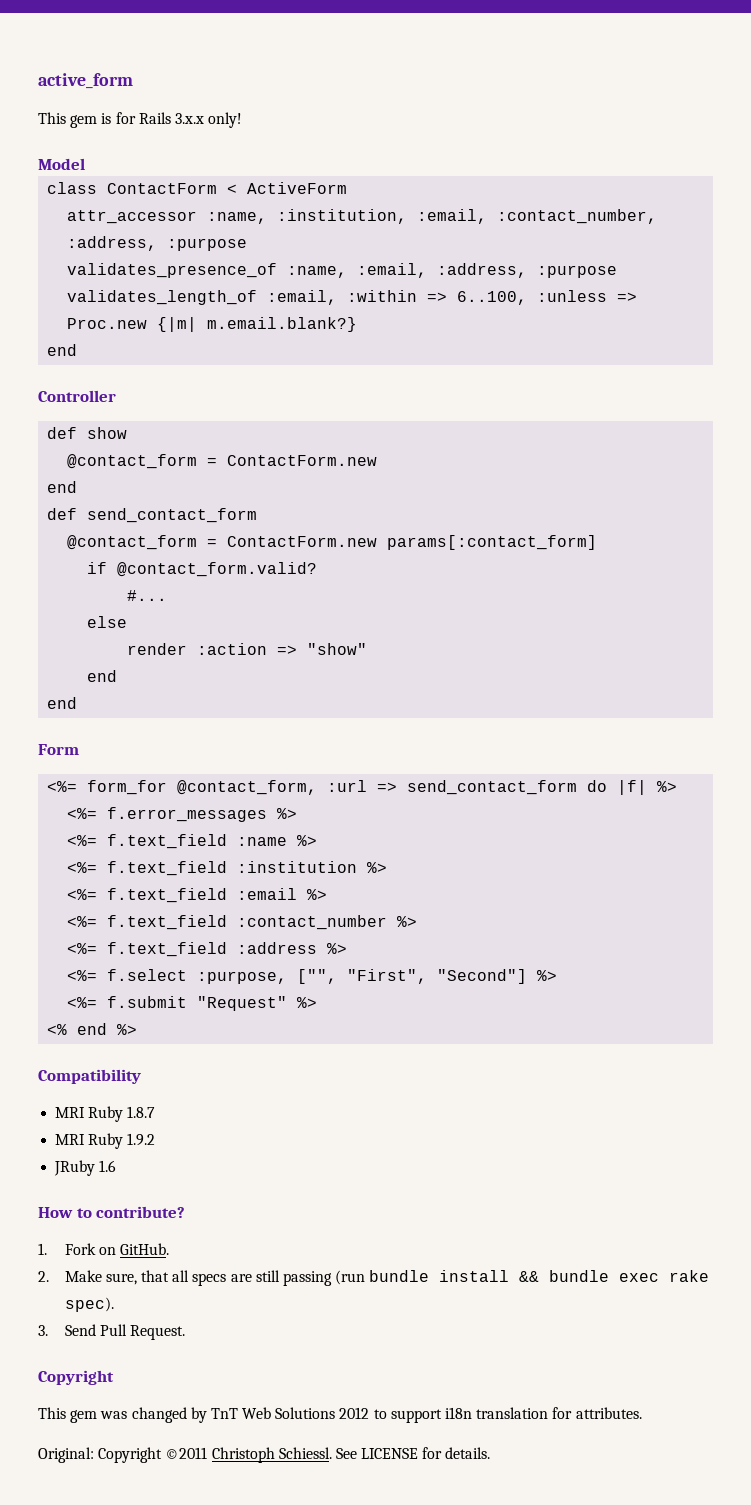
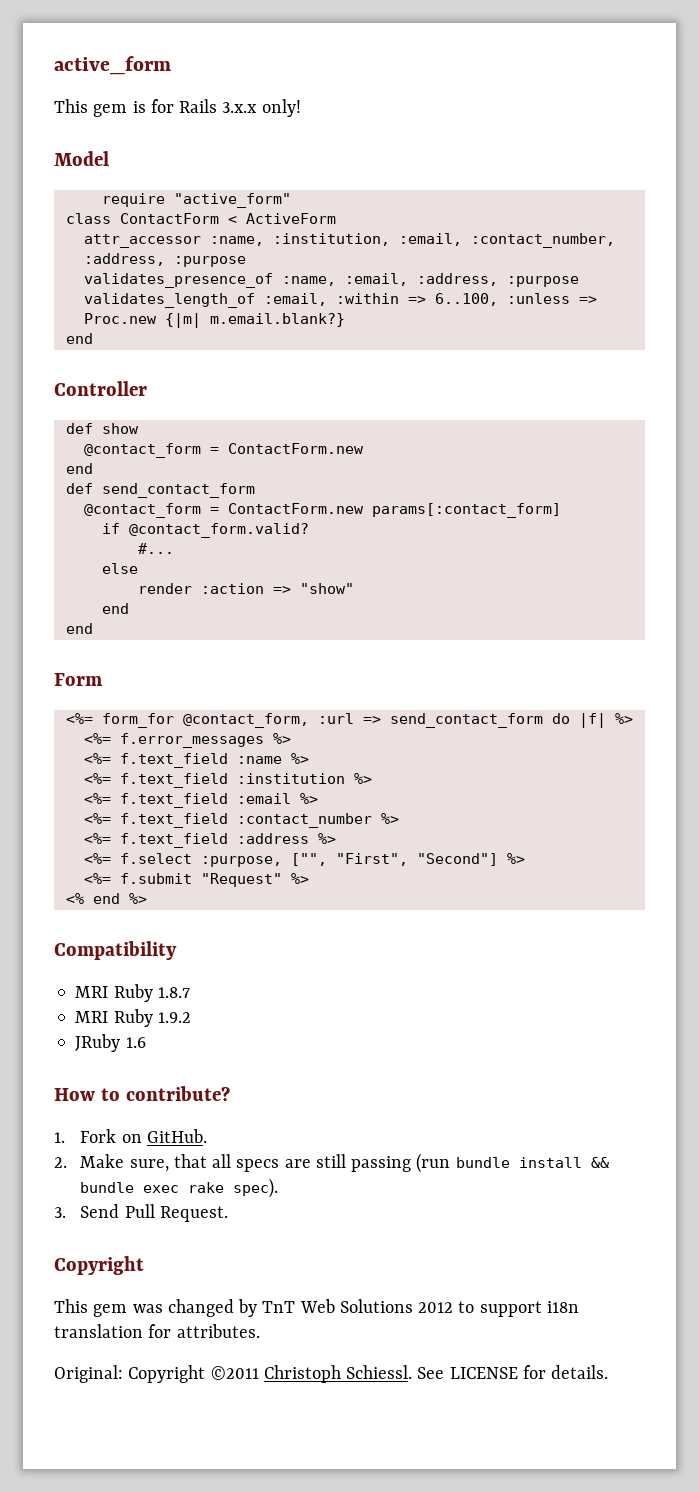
(85, 164) none -> [101,193,291,208] // require "active_form"

